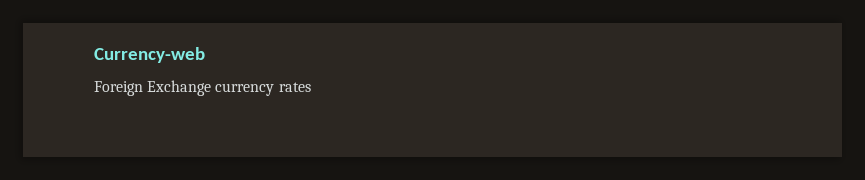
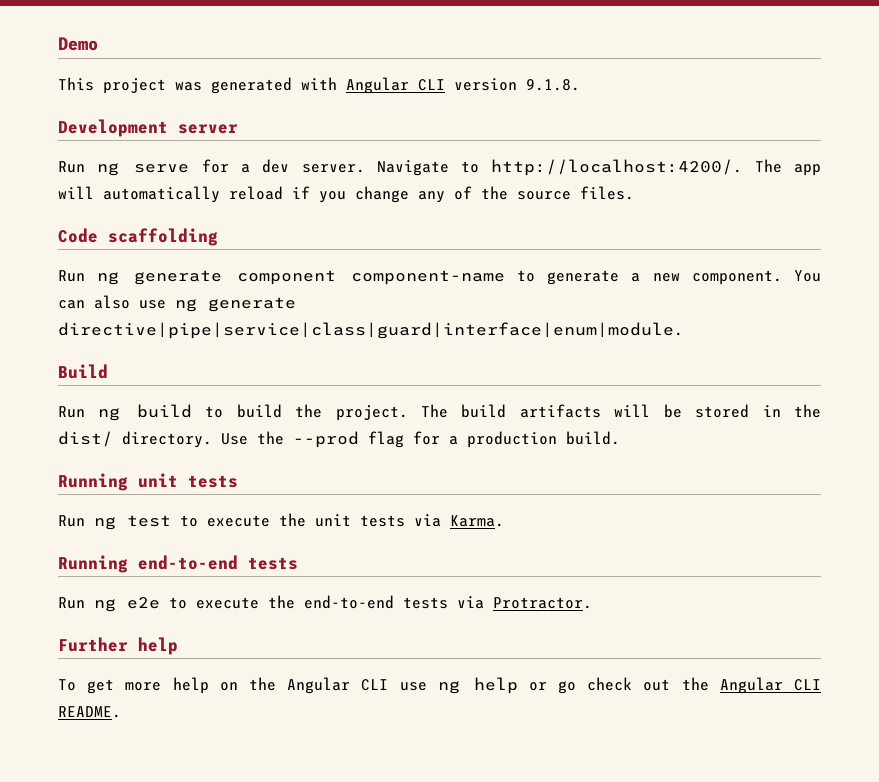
[94,47,205,63] [94,80,311,96] Currency-web // Foreign Exchange currency rates -> [58,37,98,51] [58,77,580,94] [58,119,238,137] [58,159,821,176] [58,186,634,203] [58,228,218,246] [58,270,821,285] [58,295,296,312] [58,322,683,339] [58,364,108,379] [58,404,821,421] [58,431,620,448] [58,473,238,491] [58,513,504,530] [58,555,298,573] [58,595,592,612] [58,637,178,655] [58,677,822,694] [58,706,121,718] Demo // This project was generated with Angular CLI version 9.1.8. // Development server // Run ng serve for a dev server. Navigate to http://localhost:4200/. The app will automatically reload if you change any of the source files. // Code scaffolding // Run ng generate component component-name to generate a new component. You can also use ng generate directive|pipe|service|class|guard|interface|enum|module. // Build // Run ng build to build the project. The build artifacts will be stored in the dist/ directory. Use the --prod flag for a production build. // Running unit tests // Run ng test to execute the unit tests via Karma. // Running end-to-end tests // Run ng e2e to execute the end-to-end tests via Protractor. // Further help // To get more help on the Angular CLI use ng help or go check out the Angular CLI README.

